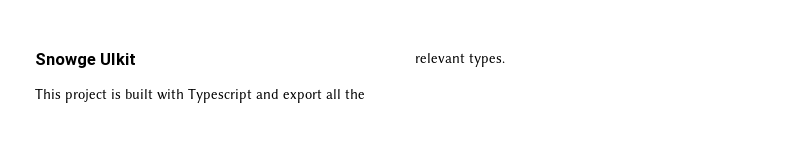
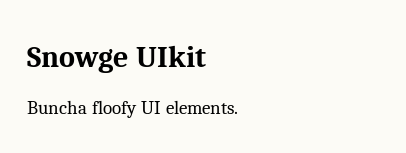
[35,88,365,103] [415,53,505,67] This project is built with Typescript and export all the relevant types. -> [27,100,239,118] Buncha floofy UI elements.

